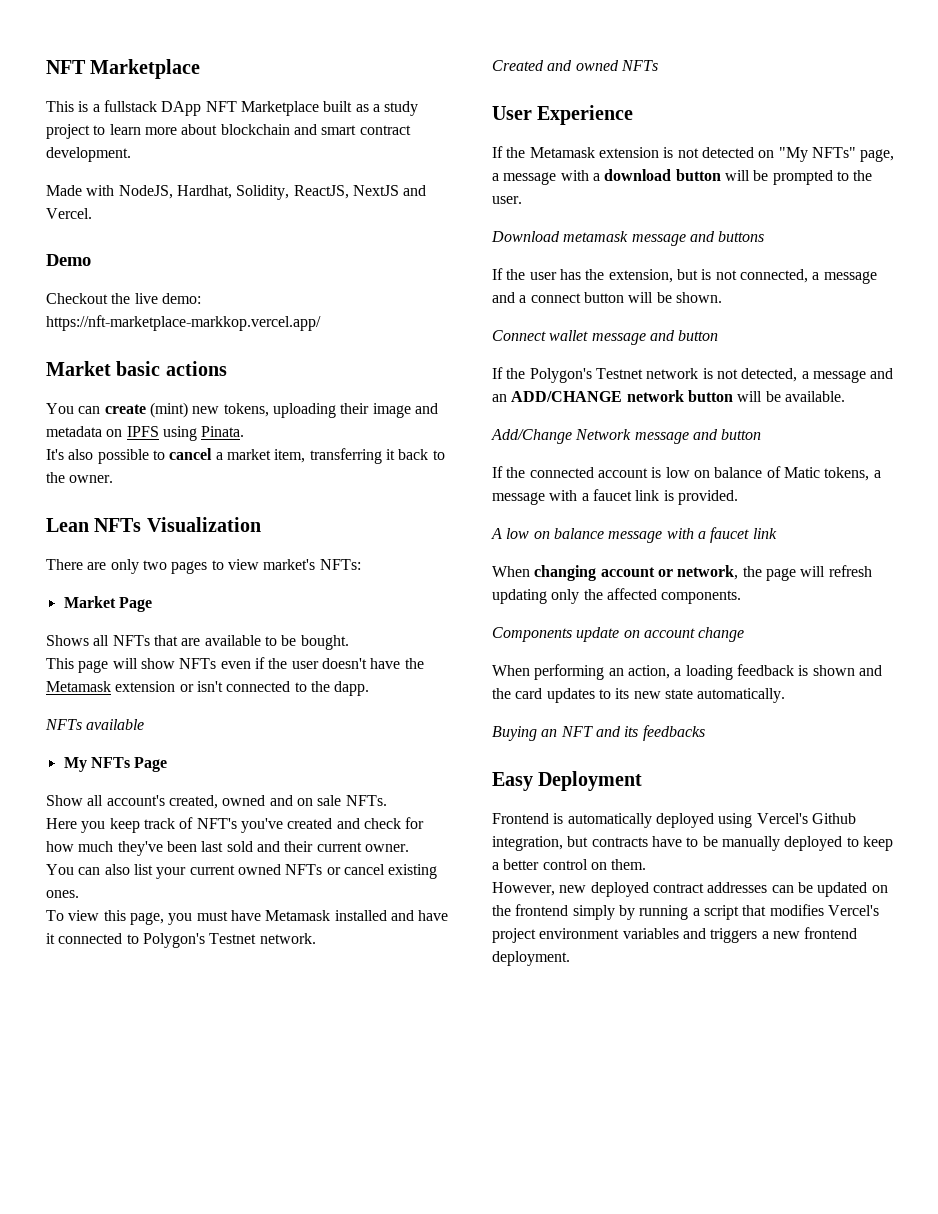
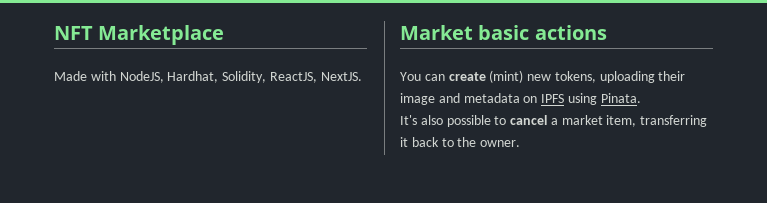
[46,59,201,79] [46,100,419,116] [46,124,411,139] [46,147,131,162] NFT Marketplace // This is a fullstack DApp NFT Marketplace built as a study project to learn more about blockchain and smart contract development. -> [54,25,225,45] NFT Marketplace
[352,185,427,196] [46,208,92,219] [46,254,91,266] [46,293,201,304] [46,315,321,331] NextJS and Vercel. // Demo // Checkout the live demo: https://nft-marketplace-markkop.vercel.app/ -> [320,72,362,81] NextJS.
[46,517,261,532] [46,559,361,574] [63,596,152,612] [46,635,349,650] [46,657,424,673] [46,681,370,696] [45,719,145,730] [63,757,168,772] [46,795,387,809] [46,817,425,833] [46,841,409,856] [46,864,438,879] [46,890,79,898] [46,910,449,925] [46,933,316,948] [492,60,658,71] [492,105,634,125] [492,146,895,162] [492,169,873,185] [492,196,522,204] [491,231,765,246] [492,268,877,284] [492,292,722,303] [492,330,719,345] [492,367,894,383] [492,390,845,402] [491,429,762,444] [492,466,881,481] [492,489,738,505] [491,527,777,543] [492,565,872,581] [492,588,742,604] [492,627,745,642] [492,664,882,680] [492,688,786,703] [492,725,705,741] [492,771,643,791] [492,813,856,828] [492,836,893,851] [492,859,647,870] [492,882,888,897] [492,904,879,920] [492,927,858,943] [492,951,570,966] // Lean NFTs Visualization // There are only two pages to view market's NFTs: // Market Page // Shows all NFTs that are available to be bought. // This page will show NFTs even if the user doesn't have the Metamask extension or isn't connected to the dapp. // NFTs available // My NFTs Page // Show all account's created, owned and on sale NFTs. // Here you keep track of NFT's you've created and check for how much they've been last sold and their current owner. // You can also list your current owned NFTs or cancel existing ones. // To view this page, you must have Metamask installed and have it connected to Polygon's Testnet network. // Created and owned NFTs // User Experience // If the Metamask extension is not detected on "My NFTs" page, a message with a download button will be prompted to the user. // Download metamask message and buttons // If the user has the extension, but is not connected, a message and a connect button will be shown. // Connect wallet message and button // If the Polygon's Testnet network is not detected, a message and an ADD/CHANGE network button will be available. // Add/Change Network message and button // If the connected account is low on balance of Matic tokens, a message with a faucet link is provided. // A low on balance message with a faucet link // When changing account or network, the page will refresh updating only the affected components. // Components update on account change // When performing an action, a loading feedback is shown and the card updates to its new state automatically. // Buying an NFT and its feedbacks // Easy Deployment // Frontend is automatically deployed using Vercel's Github integration, but contracts have to be manually deployed to keep a better control on them. // However, new deployed contract addresses can be updated on the frontend simply by running a script that modifies Vercel's project environment variables and triggers a new frontend deployment. -> (521, 143) none

